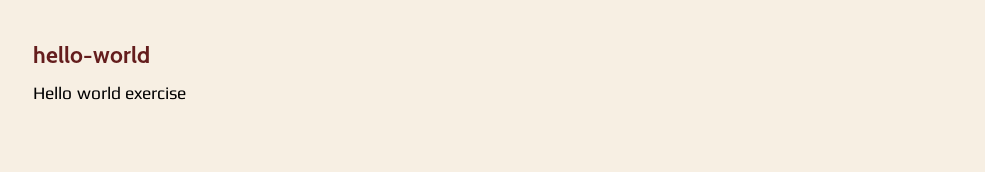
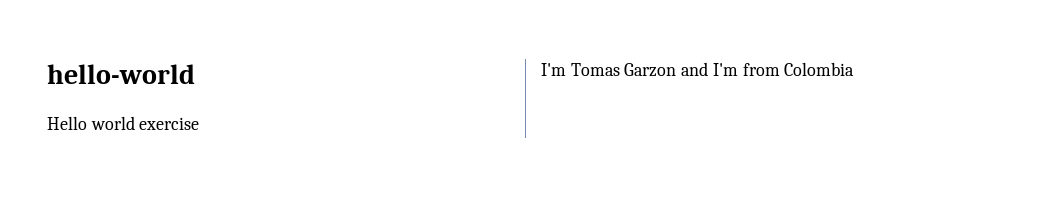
(187, 93) none -> [541,62,855,77] // I'm Tomas Garzon and I'm from Colombia

